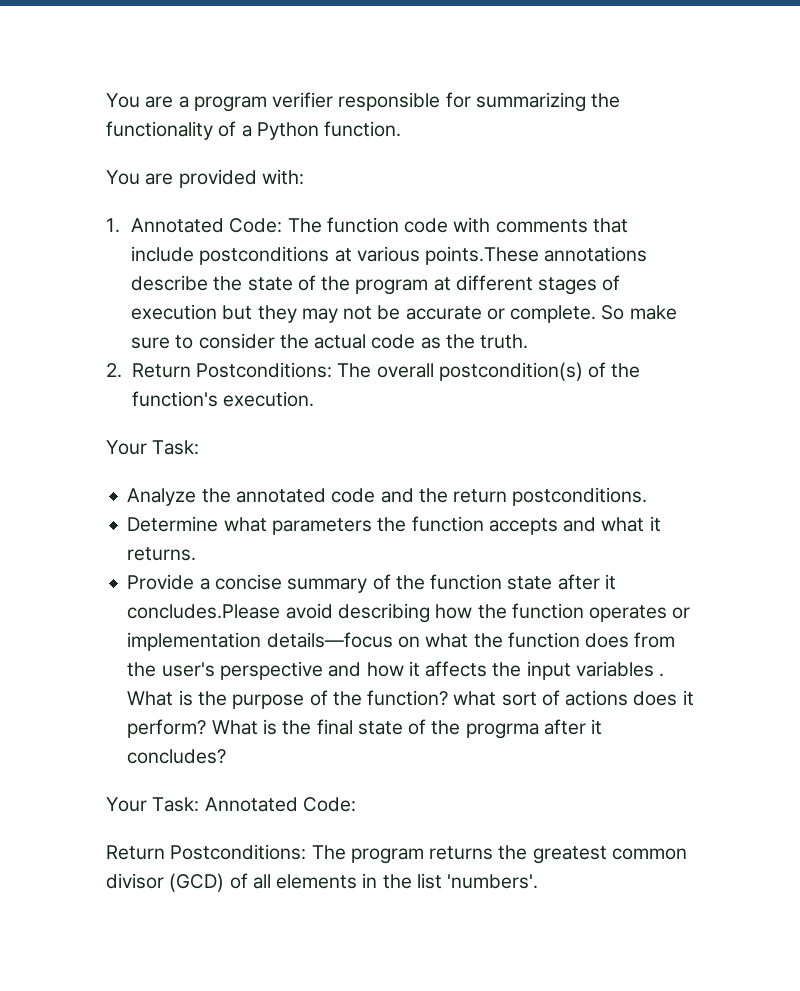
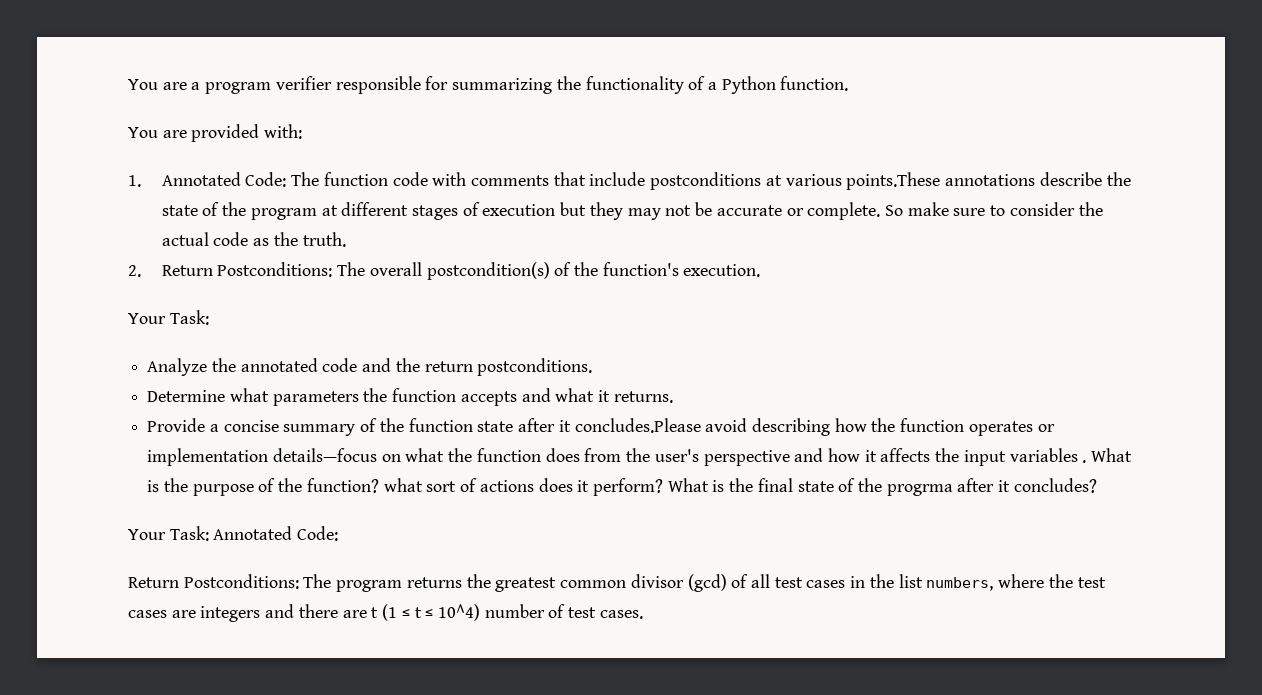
[169,873,225,892] (GCD) -> [687,574,727,592] (gcd)
[276,874,358,889] elements -> [774,577,846,588] test cases
[447,874,539,889] 'numbers'. -> [926,574,1106,591] [128,604,643,622] numbers, where the test cases are integers and there are t (1 ≤ t ≤ 10^4) number of test cases.

